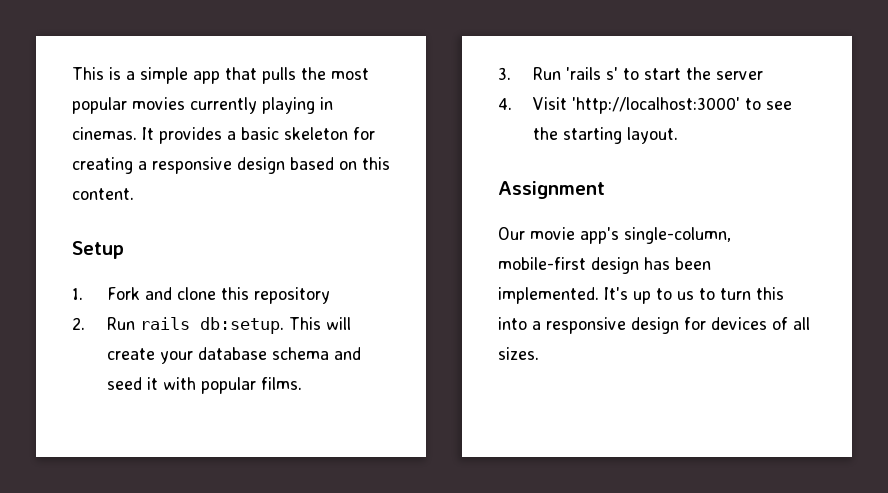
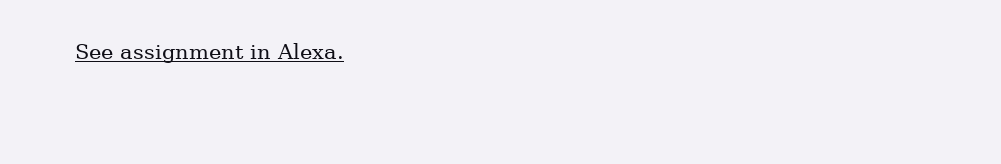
[72,67,369,84] [72,97,333,114] [72,127,375,144] [72,157,390,174] [72,188,134,200] [72,241,124,259] [72,287,330,304] [72,317,351,334] [106,347,361,364] [106,377,302,394] [498,67,763,80] [498,97,792,114] [532,127,678,144] [498,181,605,199] [498,227,731,244] [498,257,711,274] [498,287,784,304] [498,317,810,334] [498,347,539,360] This is a simple app that pulls the most popular movies currently playing in cinemas. It provides a basic skeleton for creating a responsive design based on this content. // Setup // 1. Fork and clone this repository // 2. Run rails db:setup. This will create your database schema and seed it with popular films. // 3. Run 'rails s' to start the server // 4. Visit 'http://localhost:3000' to see the starting layout. // Assignment // Our movie app's single-column, mobile-first design has been implemented. It's up to us to turn this into a responsive design for devices of all sizes. -> [75,43,344,63] See assignment in Alexa.

